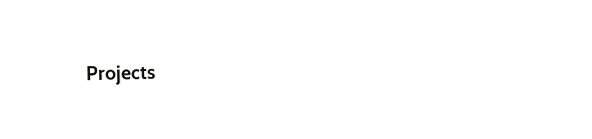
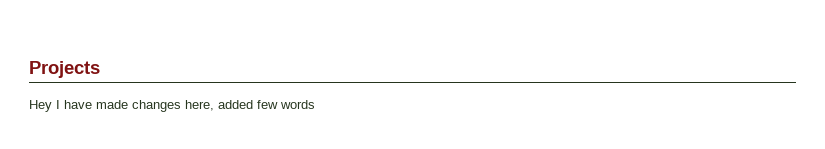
(156, 75) none -> [29,100,315,112] // Hey I have made changes here, added few words

